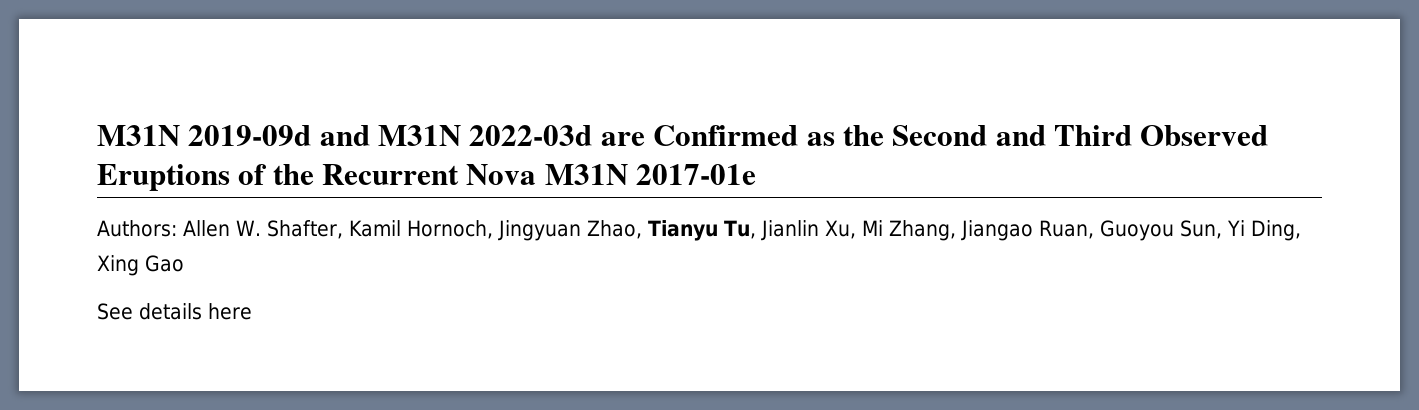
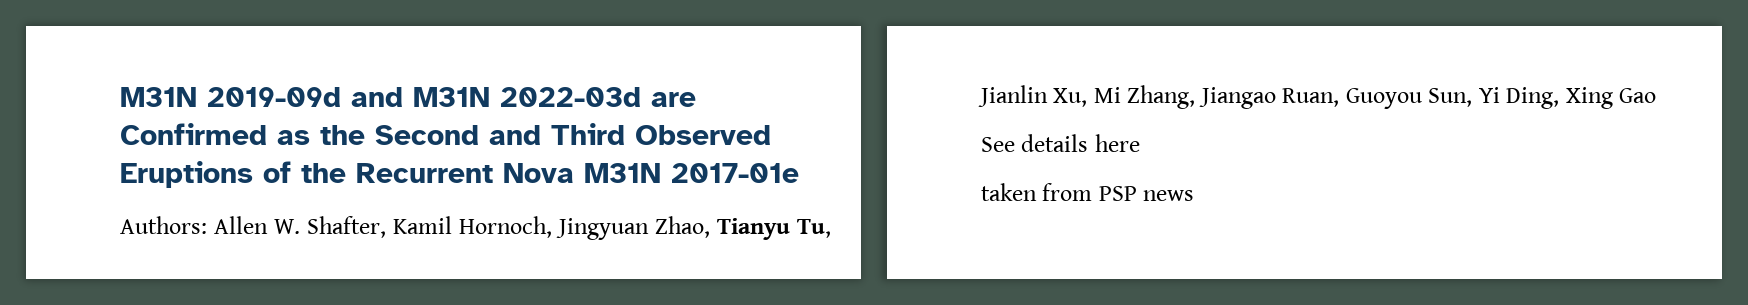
(252, 311) none -> [981,183,1195,201] // taken from PSP news

